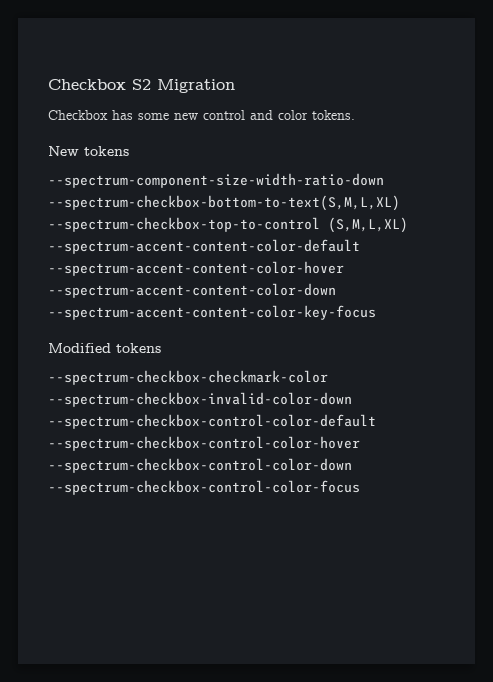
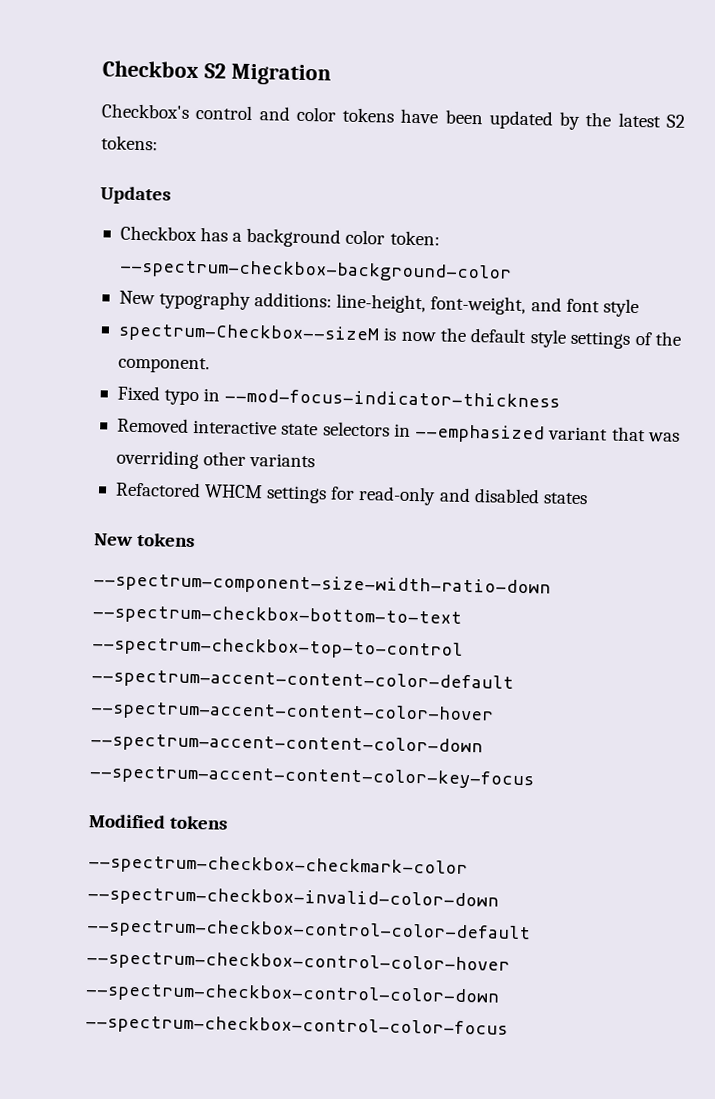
[48,110,355,120] Checkbox has some new control and color tokens. -> [101,103,685,130] [101,135,158,151] [100,186,171,205] [119,225,440,248] [118,258,512,283] [118,290,639,318] [117,322,682,349] [117,356,210,374] [116,385,561,408] [116,417,681,444] [115,449,316,470] [114,481,588,506] Checkbox's control and color tokens have been updated by the latest S2 tokens: // Updates // Checkbox has a background color token: --spectrum-checkbox-background-color // New typography additions: line-height, font-weight, and font style // spectrum-Checkbox--sizeM is now the default style settings of the component. // Fixed typo in --mod-focus-indicator-thickness // Removed interactive state selectors in --emphasized variant that was overriding other variants // Refactored WHCM settings for read-only and disabled states
[48,195,400,211] [48,217,408,233] --spectrum-checkbox-bottom-to-text(S,M,L,XL) --spectrum-checkbox-top-to-control (S,M,L,XL) -> [92,604,462,628] [92,636,463,660] --spectrum-checkbox-bottom-to-text --spectrum-checkbox-top-to-control

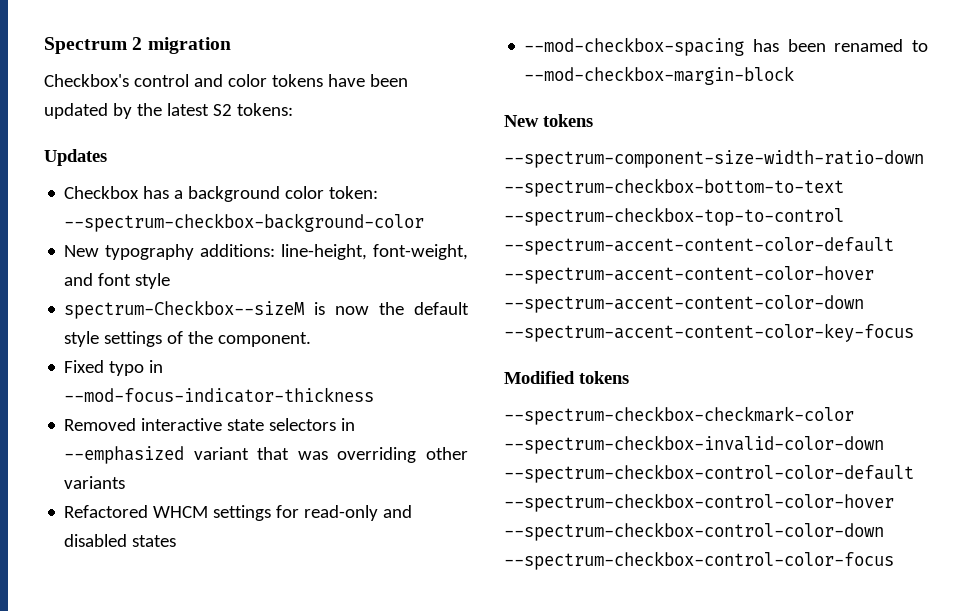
[102,60,331,86] Checkbox S2 Migration -> [44,37,231,54] Spectrum 2 migration
(588, 498) none -> [524,37,928,56] [524,66,795,85] // --mod-checkbox-spacing has been renamed to --mod-checkbox-margin-block

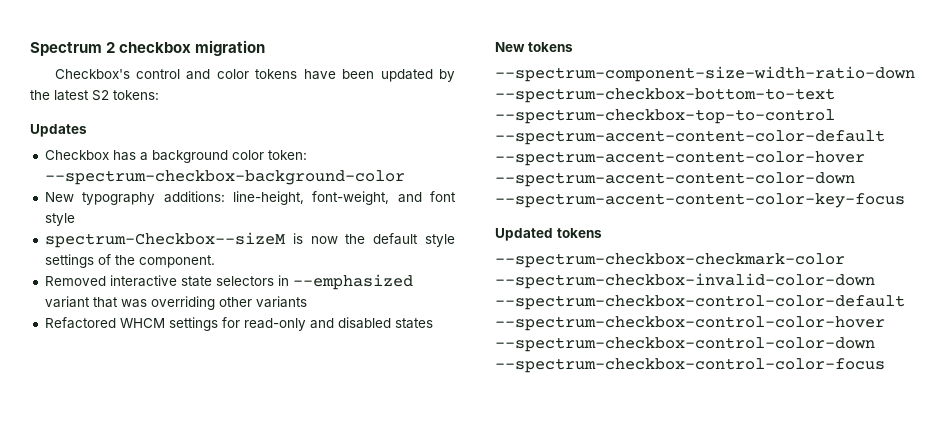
(143, 43) none -> [119,42,192,53] checkbox
[64,360,164,376] [64,387,375,403] // Fixed typo in --mod-focus-indicator-thickness -> (215, 261) none
[524,37,928,56] [524,66,795,85] // --mod-checkbox-spacing has been renamed to --mod-checkbox-margin-block -> (433, 323) none
[504,371,575,384] Modified -> [495,228,553,241] Updated

